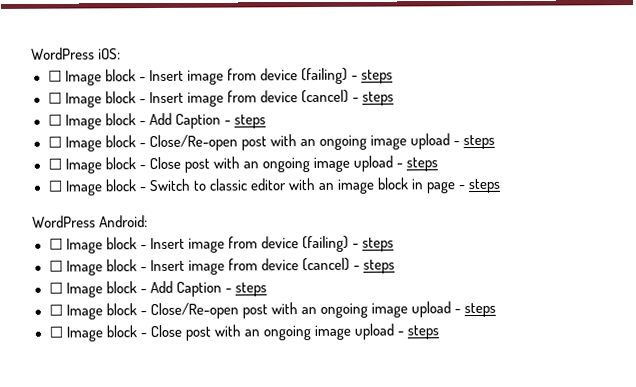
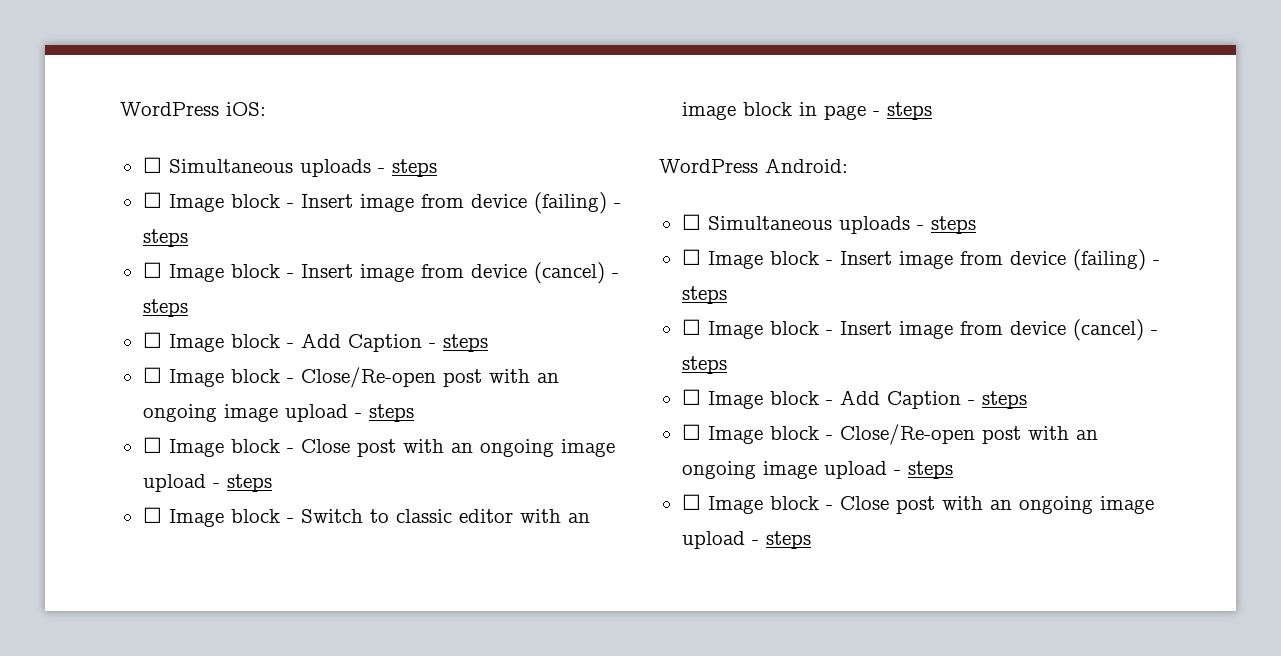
(122, 54) none -> [142,157,437,177] // ☐ Simultaneous uploads - steps
(149, 221) none -> [681,214,976,234] // ☐ Simultaneous uploads - steps

